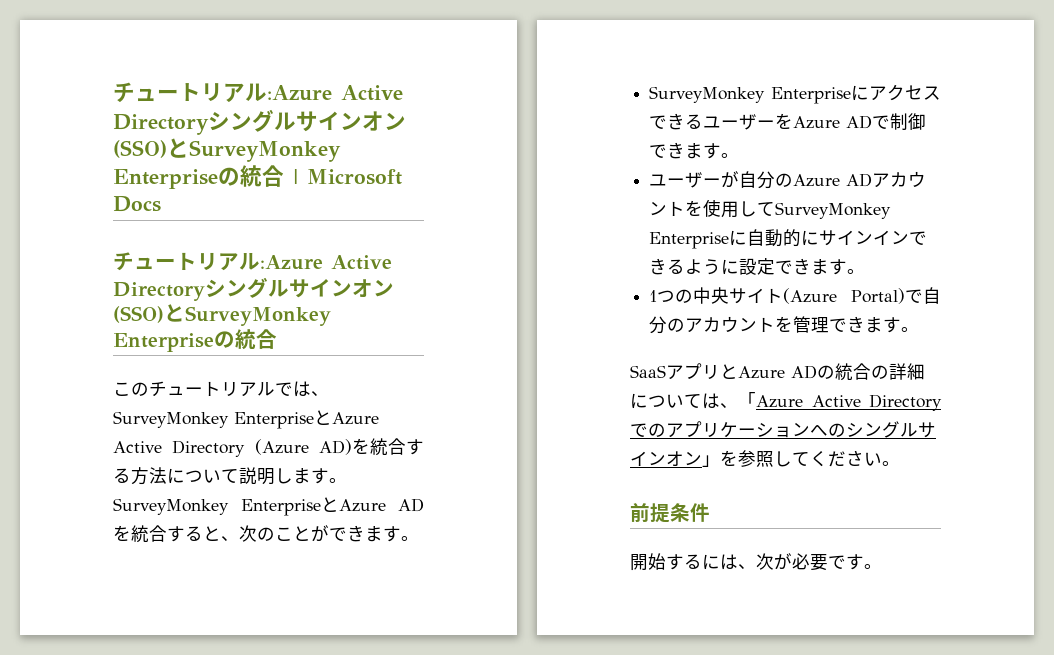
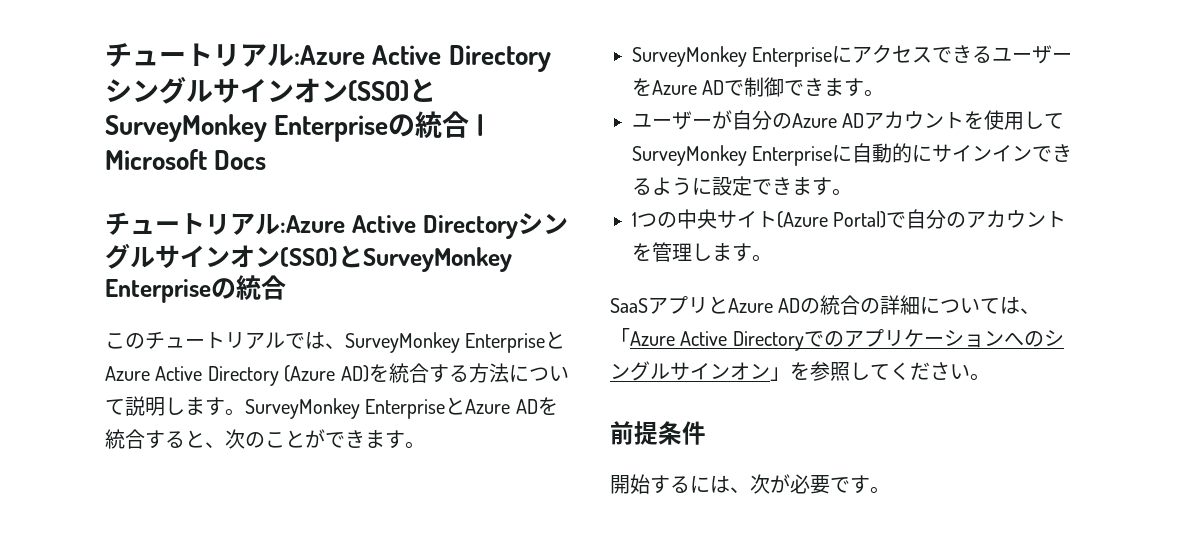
[829,316,866,333] でき -> [692,243,712,261] し

